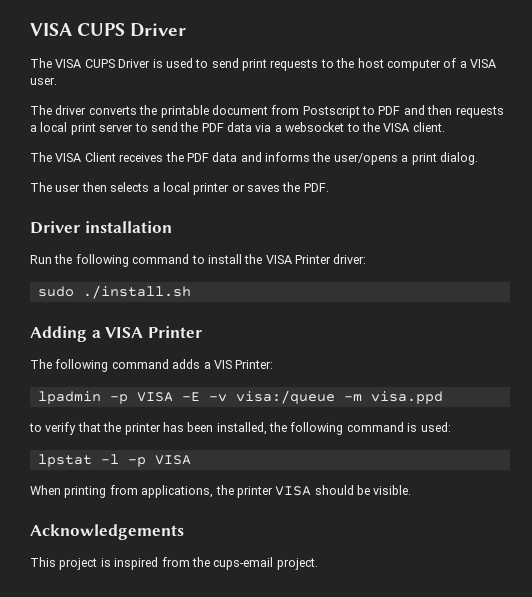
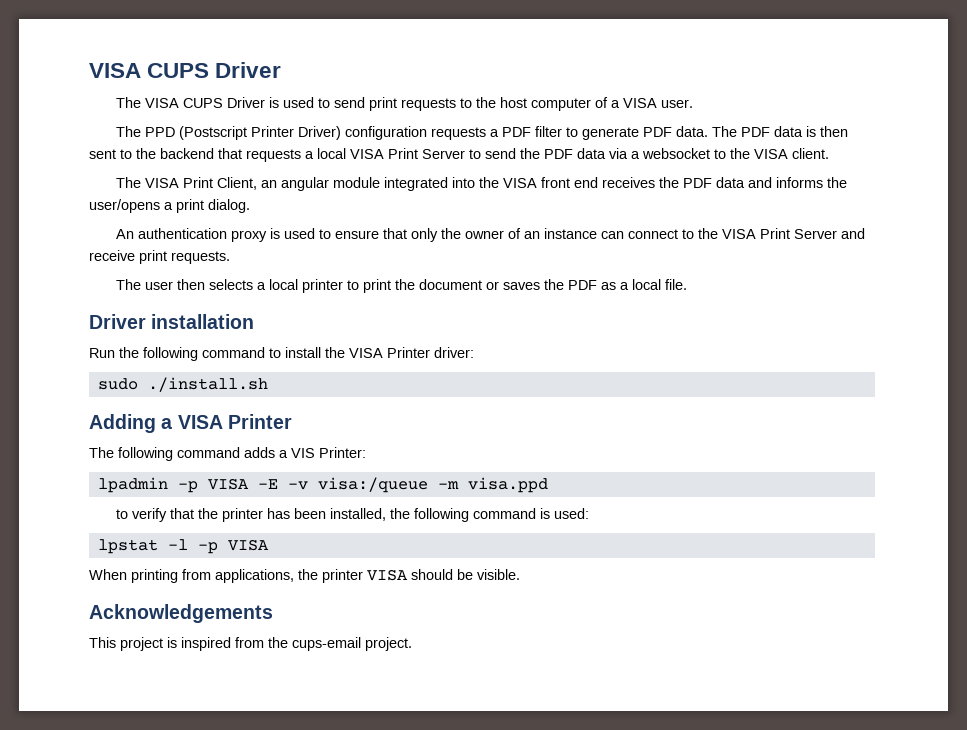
[55,105,504,118] [30,122,134,135] driver converts the printable document from Postscript to PDF and then requests a local print server -> [145,126,849,140] [89,148,465,162] PPD (Postscript Printer Driver) configuration requests a PDF filter to generate PDF data. The PDF data is then sent to the backend that requests a local VISA Print Server
[84,152,116,162] Client -> [183,177,599,191] Print Client, an angular module integrated into the VISA front end
(478, 158) none -> [116,228,866,242] [89,250,230,264] // An authentication proxy is used to ensure that only the owner of an instance can connect to the VISA Print Server and receive print requests.
[231,182,329,192] or saves the PDF. -> [347,279,688,293] to print the document or saves the PDF as a local file.

